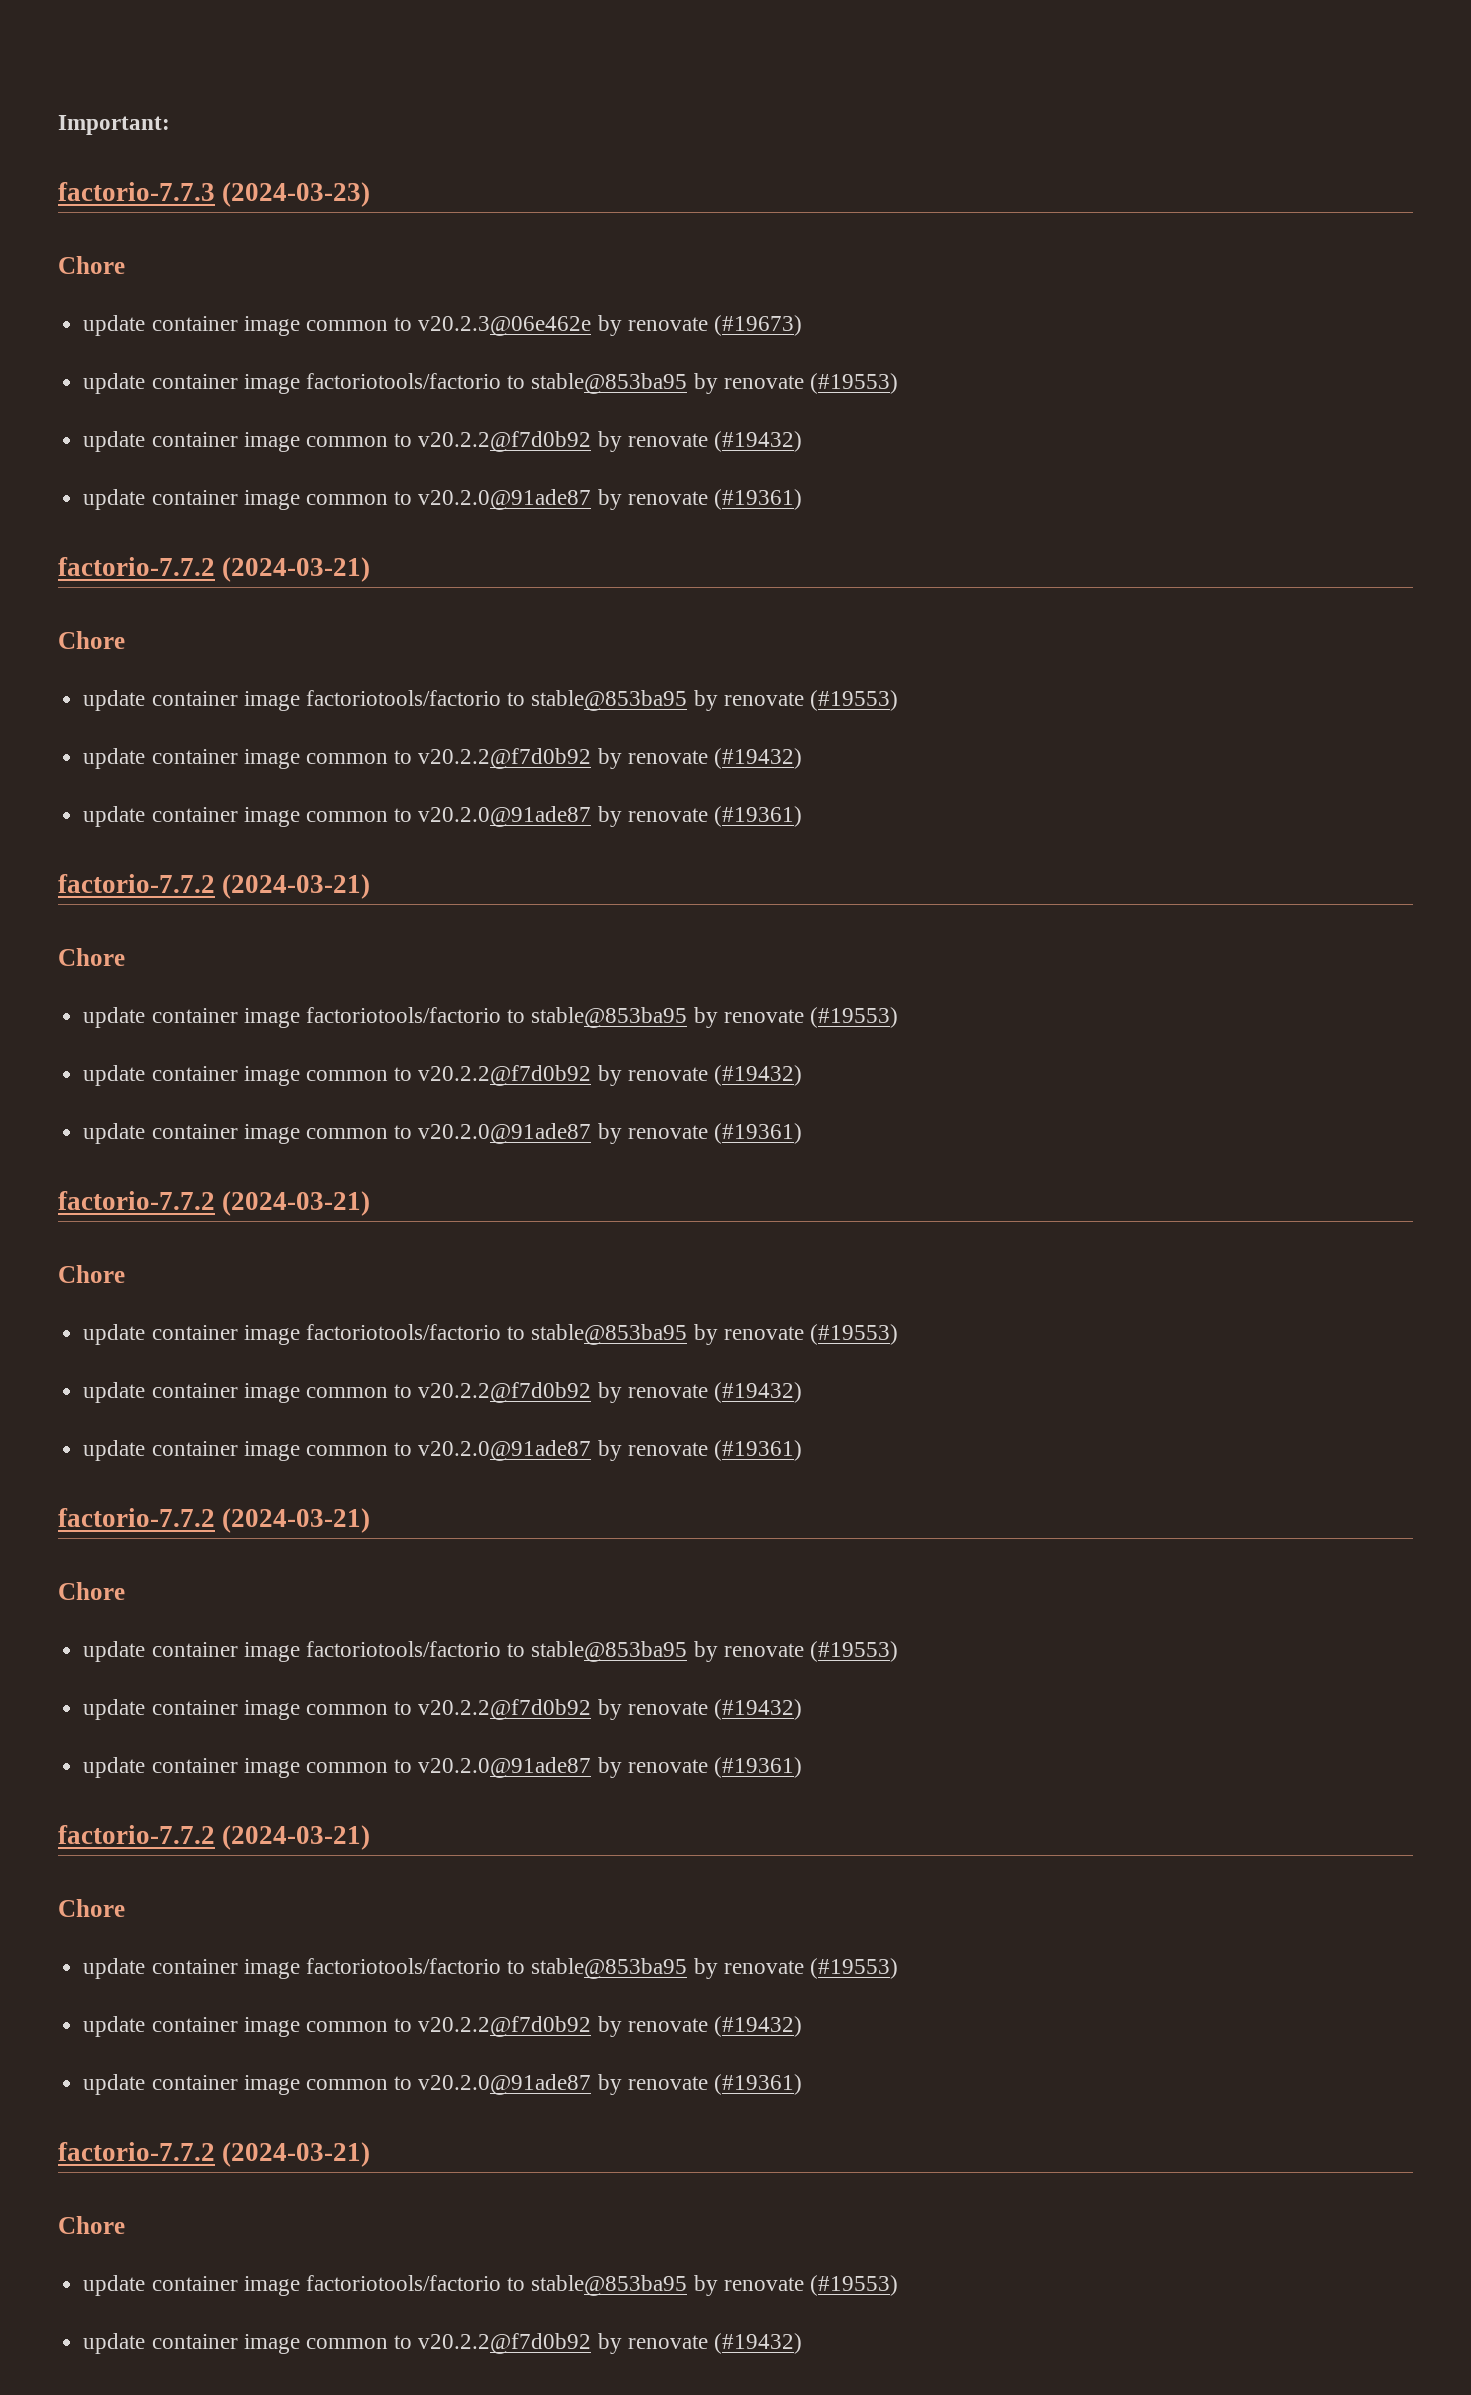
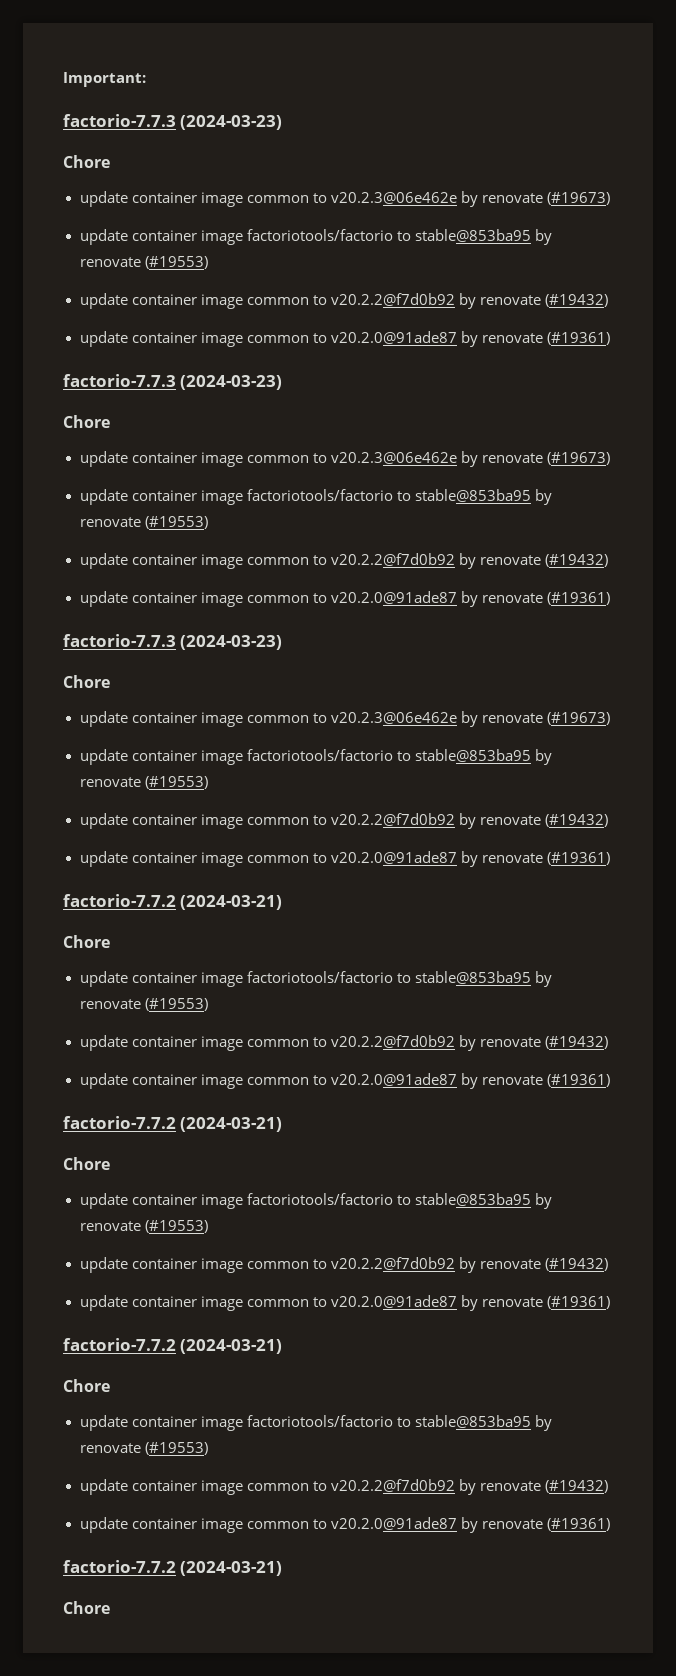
(802, 499) none -> [63,374,283,390] [63,415,110,428] [79,451,610,467] [79,489,552,505] [79,516,208,529] [79,553,608,569] [79,591,610,607] [63,634,283,650] [63,675,110,688] [79,711,610,727] [79,749,552,765] [79,776,208,789] [79,813,608,829] [79,851,610,867] // factorio-7.7.3 (2024-03-23) // Chore // update container image common to v20.2.3@06e462e by renovate (#19673) // update container image factoriotools/factorio to stable@853ba95 by renovate (#19553) // update container image common to v20.2.2@f7d0b92 by renovate (#19432) // update container image common to v20.2.0@91ade87 by renovate (#19361) // factorio-7.7.3 (2024-03-23) // Chore // update container image common to v20.2.3@06e462e by renovate (#19673) // update container image factoriotools/factorio to stable@853ba95 by renovate (#19553) // update container image common to v20.2.2@f7d0b92 by renovate (#19432) // update container image common to v20.2.0@91ade87 by renovate (#19361)
[83,1641,898,1662] [83,1699,802,1720] [83,1757,802,1778] [58,1825,371,1850] [58,1899,125,1917] [83,1958,898,1979] [83,2016,802,2037] [83,2074,802,2095] [58,2142,371,2167] [58,2216,125,2234] [83,2275,898,2296] [83,2333,802,2354] // update container image factoriotools/factorio to stable@853ba95 by renovate (#19553) // update container image common to v20.2.2@f7d0b92 by renovate (#19432) // update container image common to v20.2.0@91ade87 by renovate (#19361) // factorio-7.7.2 (2024-03-21) // Chore // update container image factoriotools/factorio to stable@853ba95 by renovate (#19553) // update container image common to v20.2.2@f7d0b92 by renovate (#19432) // update container image common to v20.2.0@91ade87 by renovate (#19361) // factorio-7.7.2 (2024-03-21) // Chore // update container image factoriotools/factorio to stable@853ba95 by renovate (#19553) // update container image common to v20.2.2@f7d0b92 by renovate (#19432) -> (110, 1607) none

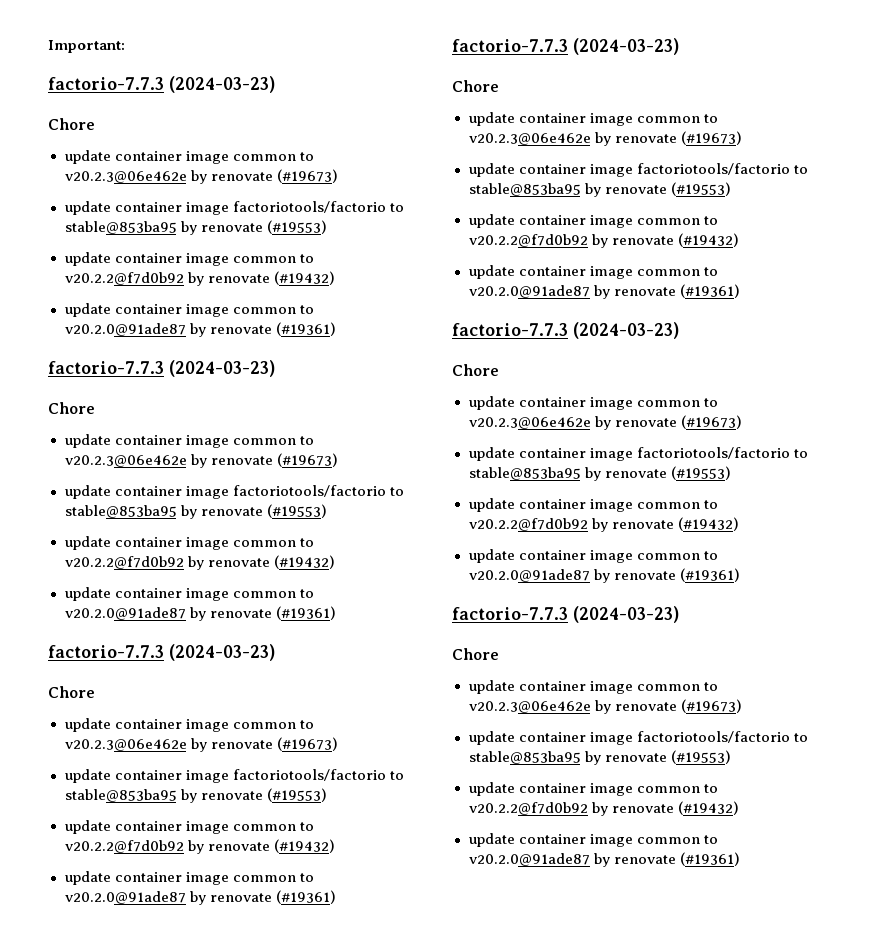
[63,894,283,910] [63,935,110,948] factorio-7.7.2 (2024-03-21) // Chore -> [452,38,679,55] [452,80,499,92] [468,112,718,126] [468,131,742,146] factorio-7.7.3 (2024-03-23) // Chore // update container image common to v20.2.3@06e462e by renovate (#19673)
[63,1116,283,1132] [63,1157,110,1170] factorio-7.7.2 (2024-03-21) // Chore -> [452,322,679,339] [452,364,499,376] [468,396,718,410] [468,415,742,430] factorio-7.7.3 (2024-03-23) // Chore // update container image common to v20.2.3@06e462e by renovate (#19673)
[63,1338,283,1354] [63,1379,110,1392] factorio-7.7.2 (2024-03-21) // Chore -> [452,606,679,623] [452,648,499,660] [468,680,718,694] [468,699,742,714] factorio-7.7.3 (2024-03-23) // Chore // update container image common to v20.2.3@06e462e by renovate (#19673)
[63,1560,283,1576] [63,1601,110,1614] // factorio-7.7.2 (2024-03-21) // Chore -> (740, 859) none

